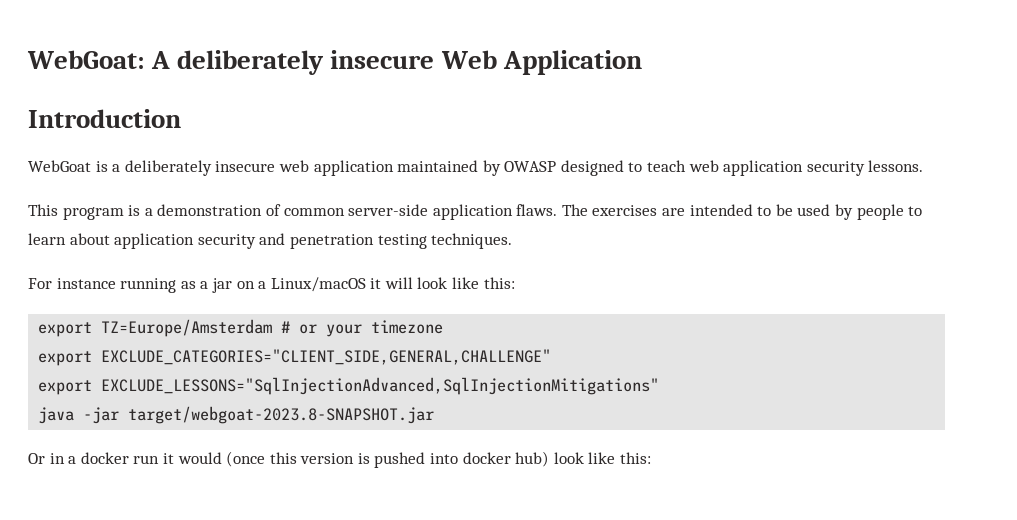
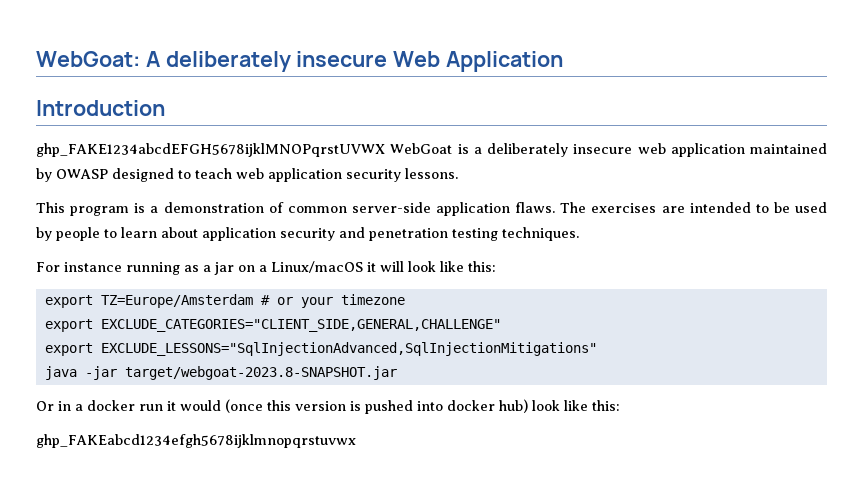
(181, 118) none -> [36,143,385,157] ghp_FAKE1234abcdEFGH5678ijklMNOPqrstUVWX
(652, 458) none -> [36,434,356,448] // ghp_FAKEabcd1234efgh5678ijklmnopqrstuvwx

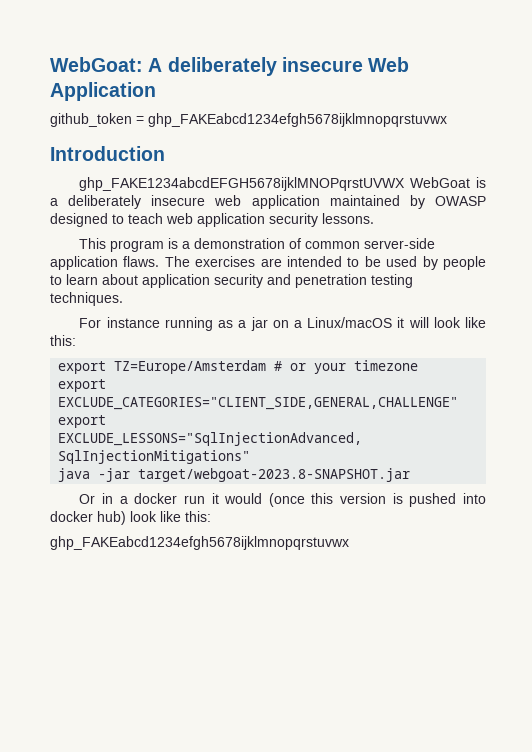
(564, 61) none -> [50,113,447,127] // github_token = ghp_FAKEabcd1234efgh5678ijklmnopqrstuvwx

